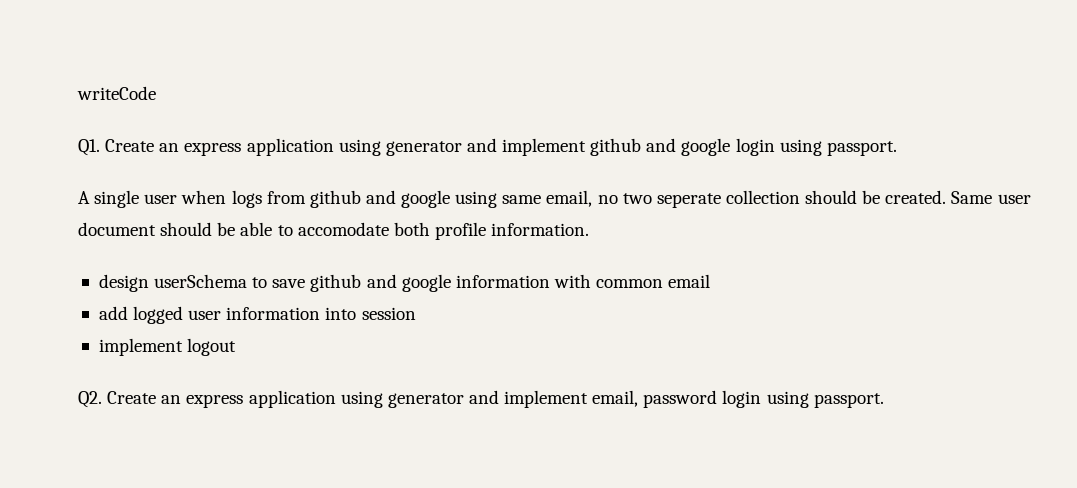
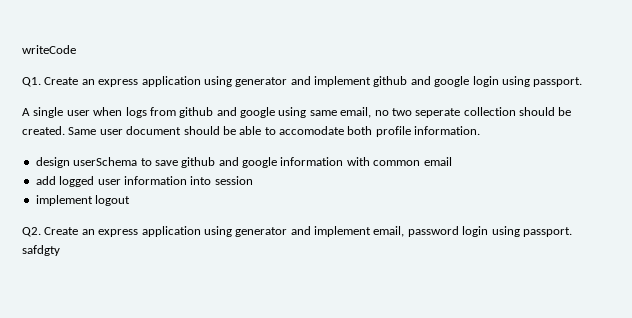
(884, 400) none -> [22,245,60,256] safdgty

